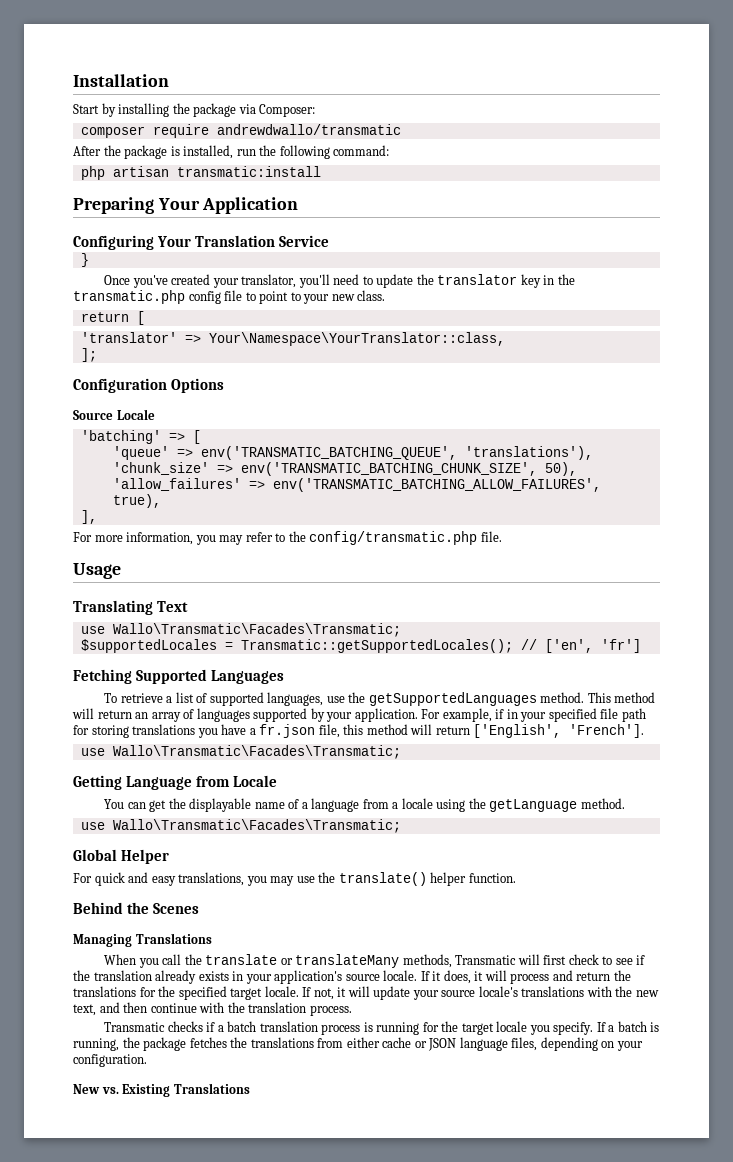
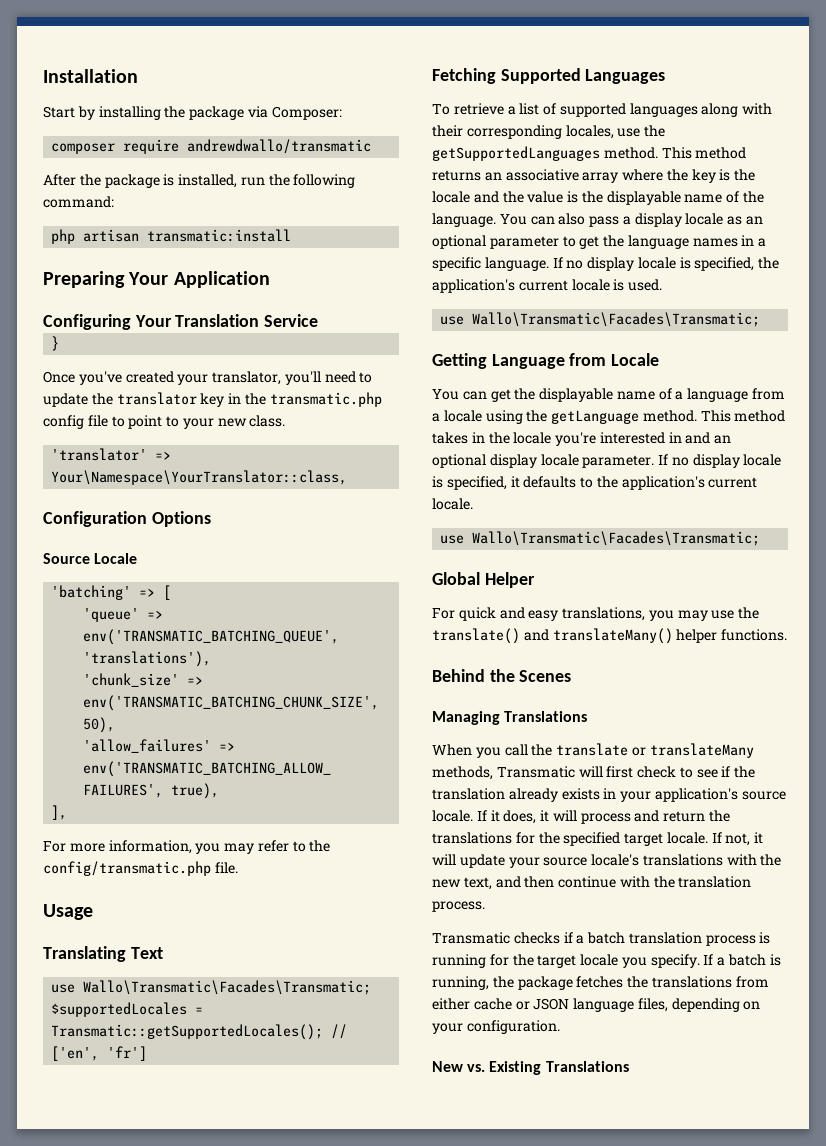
[80,311,145,325] // return [ -> (286, 421) none
[80,348,97,362] // ]; -> (348, 477) none
[267,692,324,706] languages, -> [629,103,773,117] [432,125,614,139] languages along with their corresponding locales,
[72,708,646,722] [73,724,645,738] will return an array of languages supported by your application. For example, if in your specified file path for storing translations you have a fr.json file, this method will return ['English', 'French']. -> [432,169,756,183] [432,191,765,205] [432,213,764,227] [432,235,767,249] [432,257,780,271] [432,279,663,293] returns an associative array where the key is the locale and the value is the displayable name of the language. You can also pass a display locale as an optional parameter to get the language names in a specific language. If no display locale is specified, the application's current locale is used.
(625, 803) none -> [700,410,786,422] [432,432,732,446] [432,454,782,468] [432,476,758,490] [432,498,473,510] This method takes in the locale you're interested in and an optional display locale parameter. If no display locale is specified, it defaults to the application's current locale.
[430,872,516,886] helper function. -> [523,628,788,644] and translateMany() helper functions.

